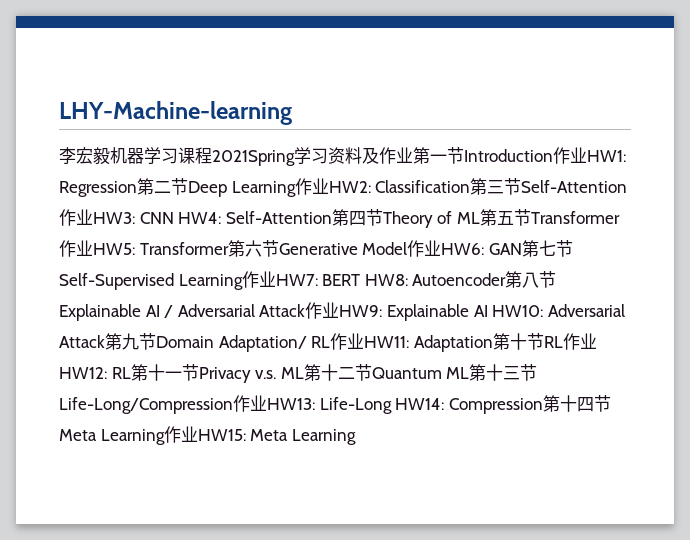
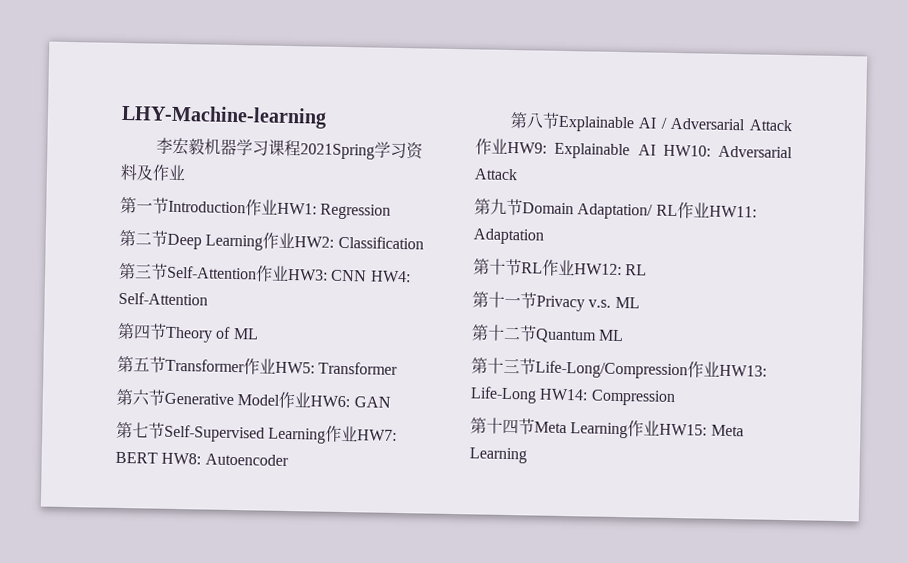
(413, 155) none -> (186, 172) //
(137, 189) none -> (392, 211) //
(471, 186) none -> (424, 242) //
(332, 217) none -> (208, 298) //
(480, 218) none -> (259, 333) //
(229, 248) none -> (399, 368) //
(522, 249) none -> (391, 402) //
(507, 279) none -> (289, 460) //
(105, 341) none -> (518, 174) //
(493, 343) none -> (544, 236) //
(131, 373) none -> (648, 270) //
(304, 373) none -> (640, 302) //
(470, 373) none -> (625, 335) //
(543, 406) none -> (676, 398) //

